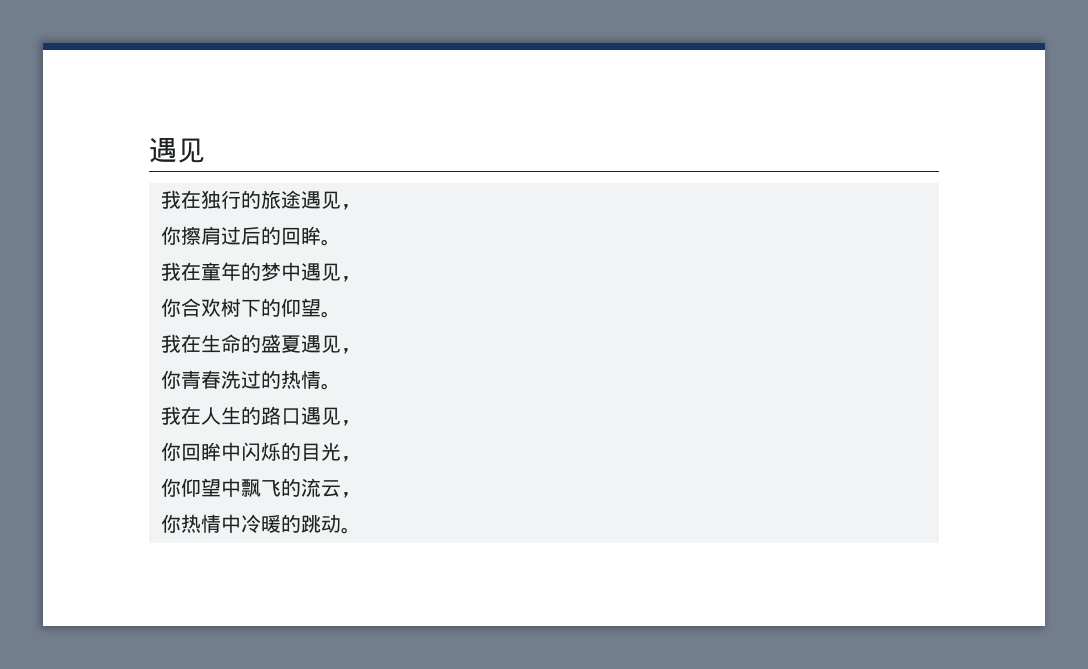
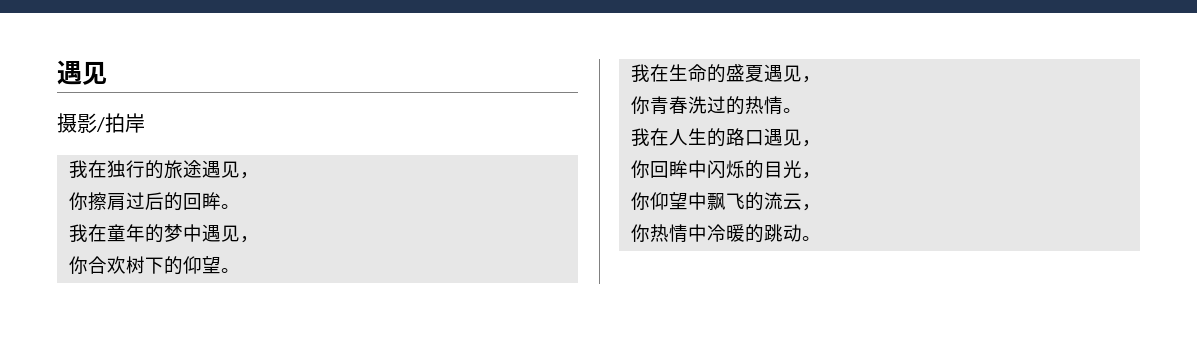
[149,138,205,163] 遇见 -> [57,60,107,85] [57,113,145,133] 遇见 // 摄影/拍岸

